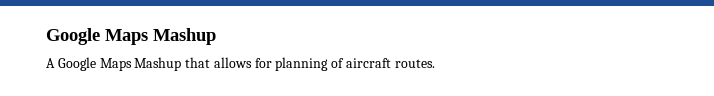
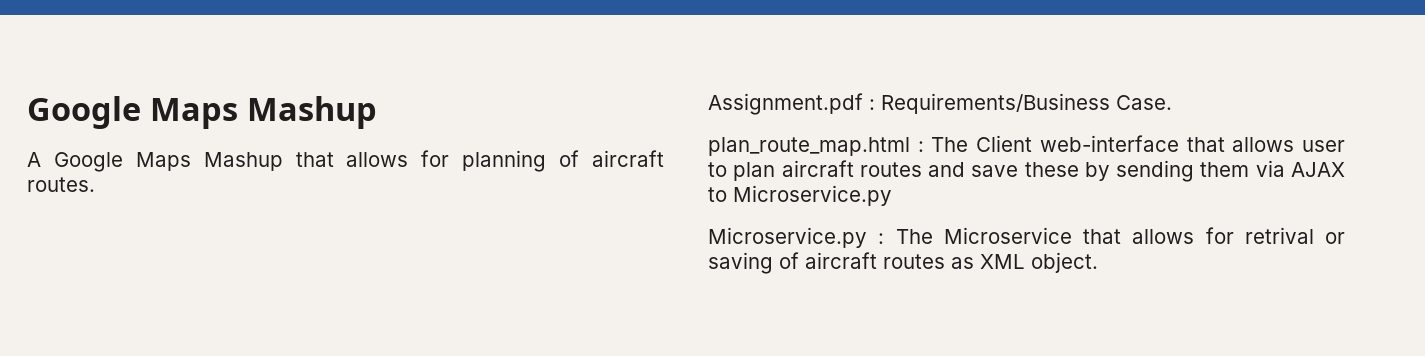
(435, 63) none -> [708,93,1172,115] [708,135,1345,156] [708,160,1345,182] [708,185,892,206] [708,227,1345,248] [708,252,1098,274] // Assignment.pdf : Requirements/Business Case. // plan_route_map.html : The Client web-interface that allows user to plan aircraft routes and save these by sending them via AJAX to Microservice.py // Microservice.py : The Microservice that allows for retrival or saving of aircraft routes as XML object.

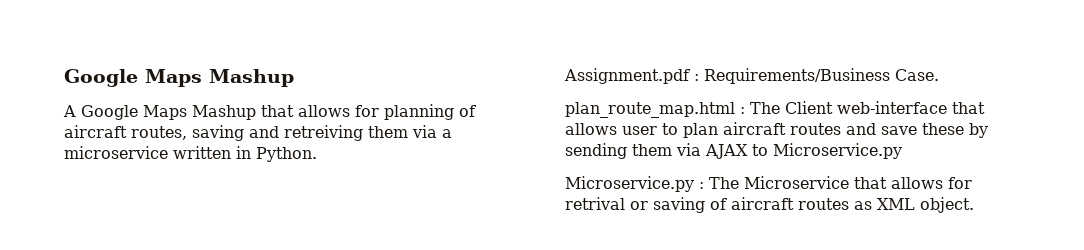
[27,177,95,192] routes. -> [131,125,452,141] [64,146,317,162] routes, saving and retreiving them via a microservice written in Python.

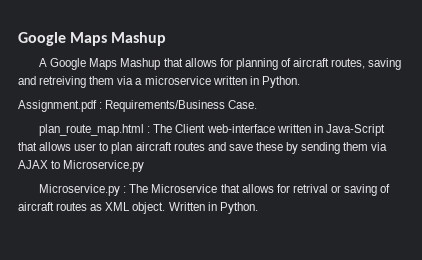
(947, 107) none -> [276,124,385,136] written in Java-Script
(974, 205) none -> [168,202,258,214] Written in Python.

